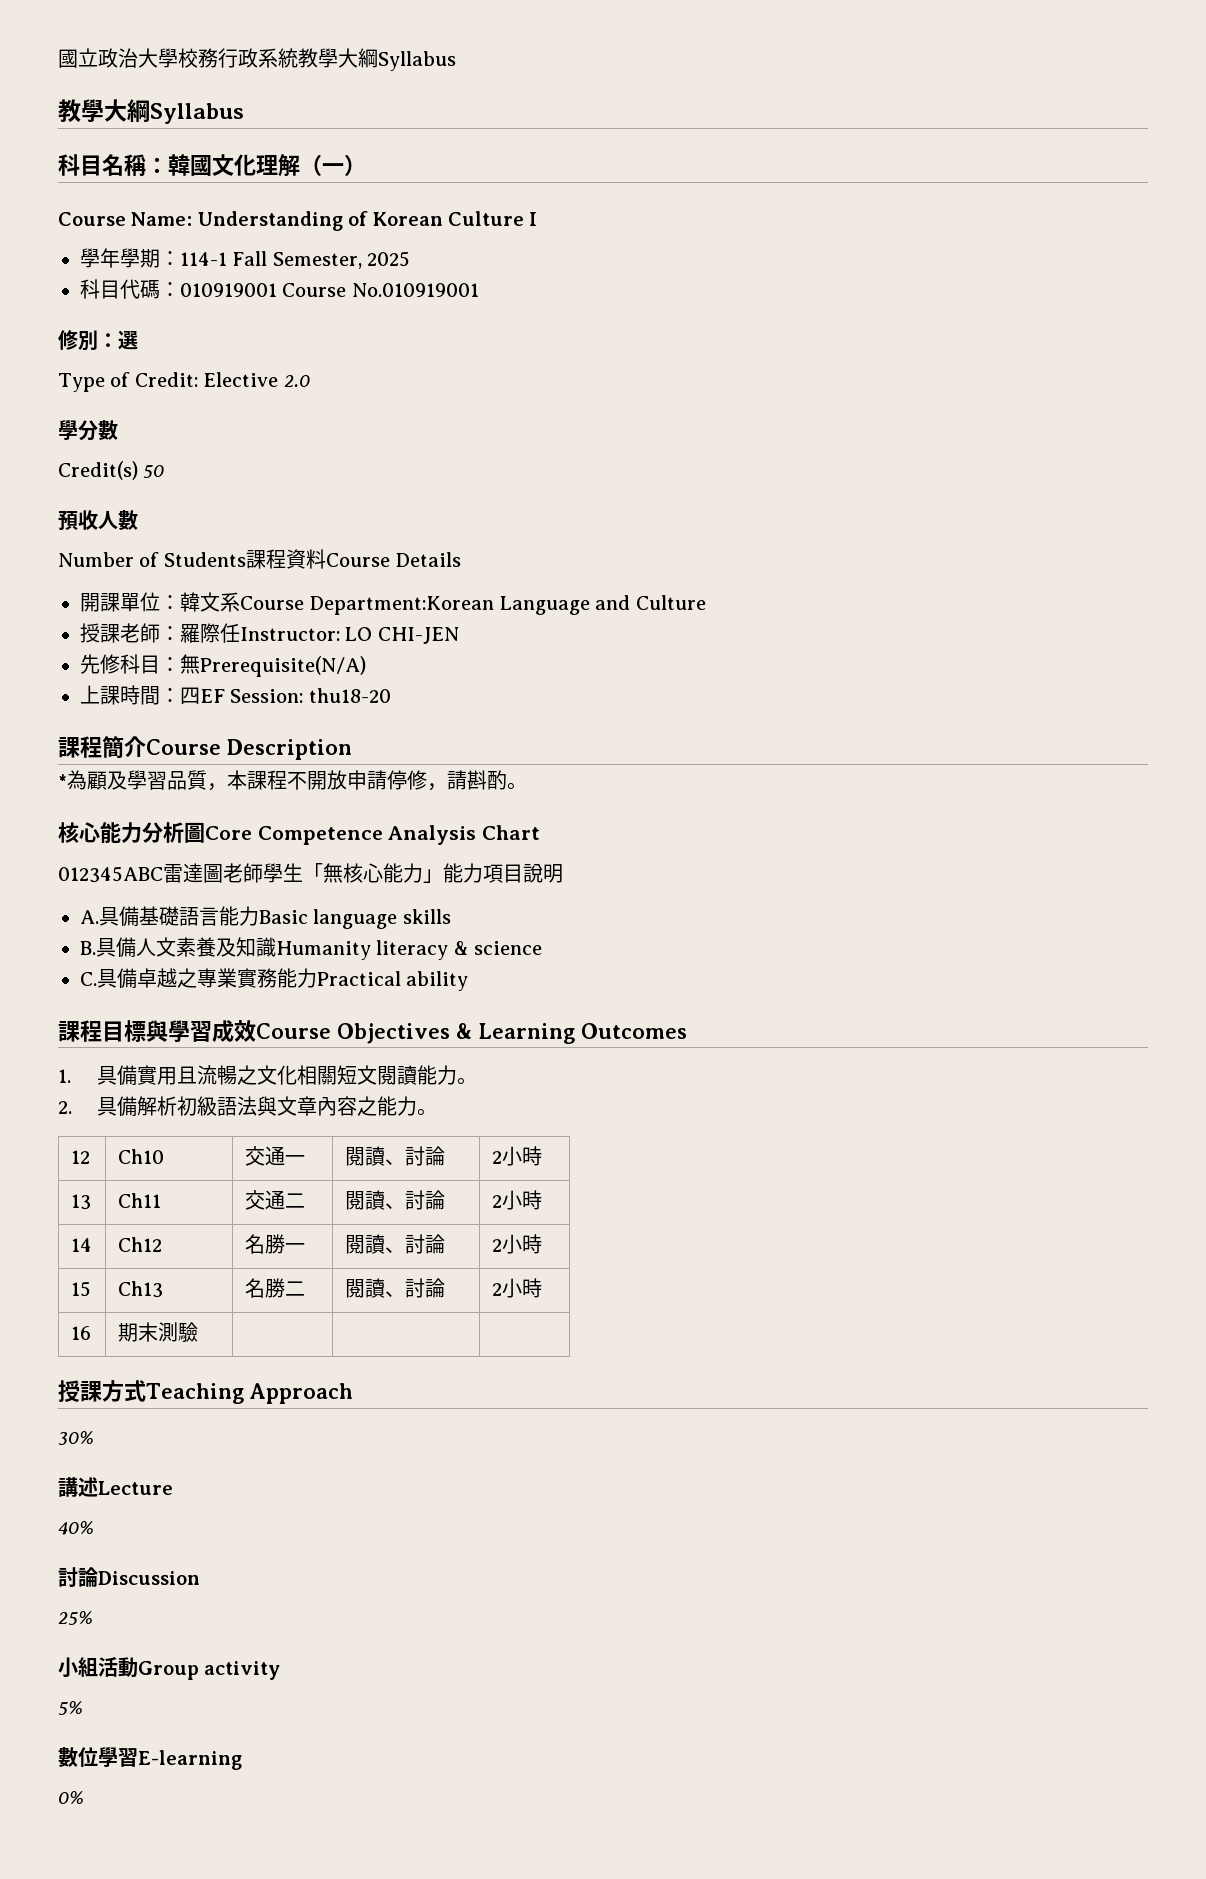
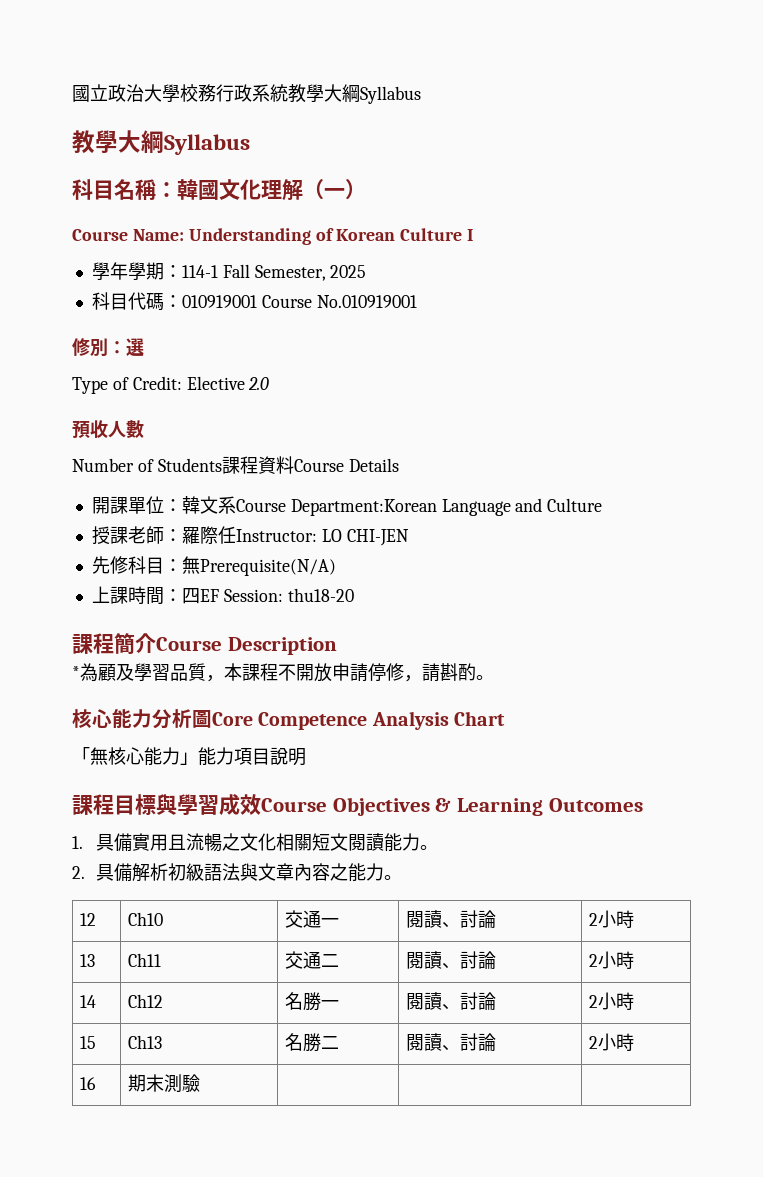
[58,420,118,441] [58,461,165,480] // 學分數 // Credit(s) 50 -> (270, 383) none
[58,863,303,883] 012345ABC雷達圖老師學生 -> (505, 718) none
[80,906,451,929] [80,937,543,960] [80,968,469,991] // A.具備基礎語言能力Basic language skills // B.具備人文素養及知識Humanity literacy & science // C.具備卓越之專業實務能力Practical ability -> (306, 757) none
[58,1380,353,1404] [58,1431,94,1445] [58,1477,173,1497] [58,1521,94,1535] [58,1567,200,1587] [58,1611,93,1625] [58,1657,281,1680] [58,1701,83,1715] [58,1747,242,1770] [58,1791,84,1804] // 授課方式Teaching Approach // 30% // 講述Lecture // 40% // 討論Discussion // 25% // 小組活動Group activity // 5% // 數位學習E-learning // 0% -> (201, 1083) none

